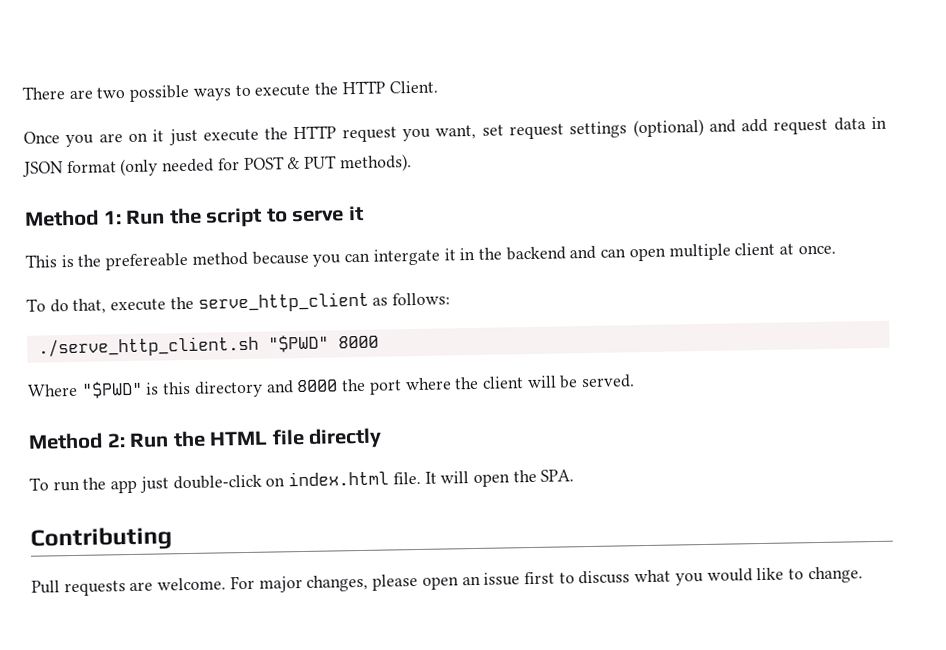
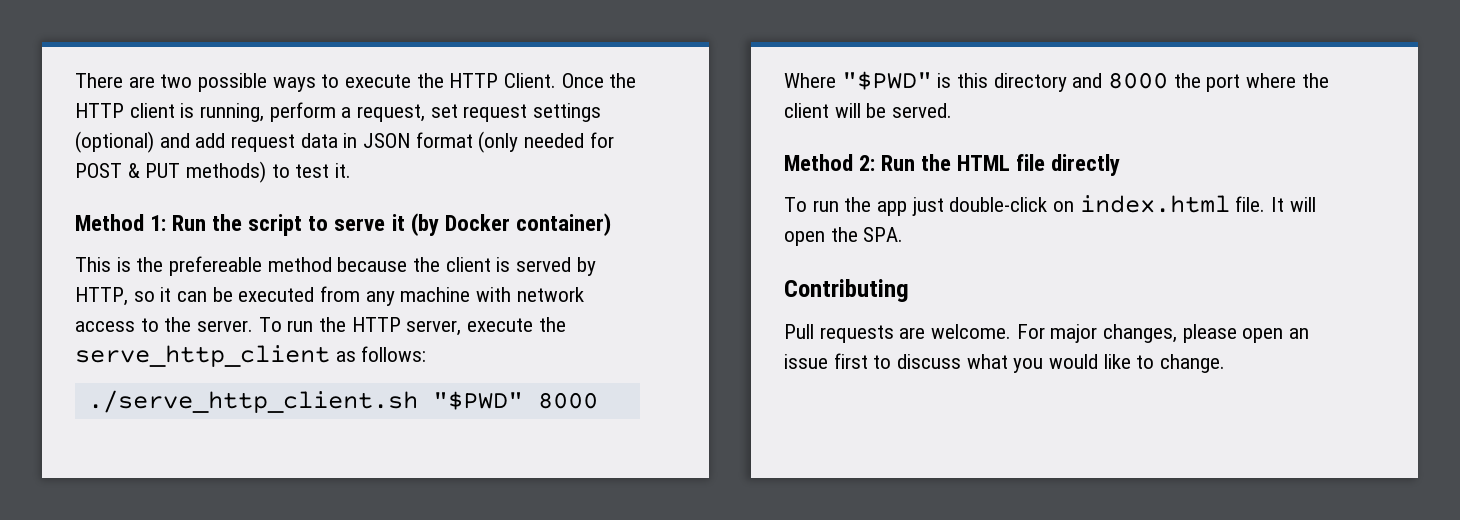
[23,124,477,148] // Once you are on it just execute the HTTP request you want, -> [561,73,637,88] [75,102,426,122] Once the HTTP client is running, perform a request,
[339,154,412,173] methods). -> [186,161,352,183] methods) to test it.
(364, 213) none -> [410,213,611,236] (by Docker container)
[312,242,836,267] [26,298,107,314] you can intergate it in the backend and can open multiple client at once. // To do that, -> [413,257,596,276] [75,286,584,306] [75,317,462,336] the client is served by HTTP, so it can be executed from any machine with network access to the server. To run the HTTP server,

